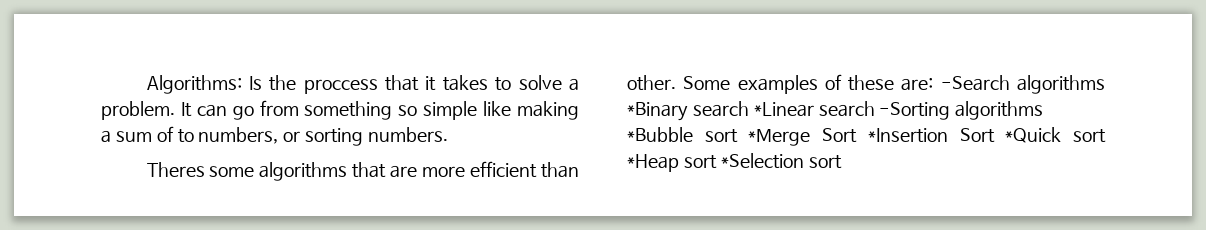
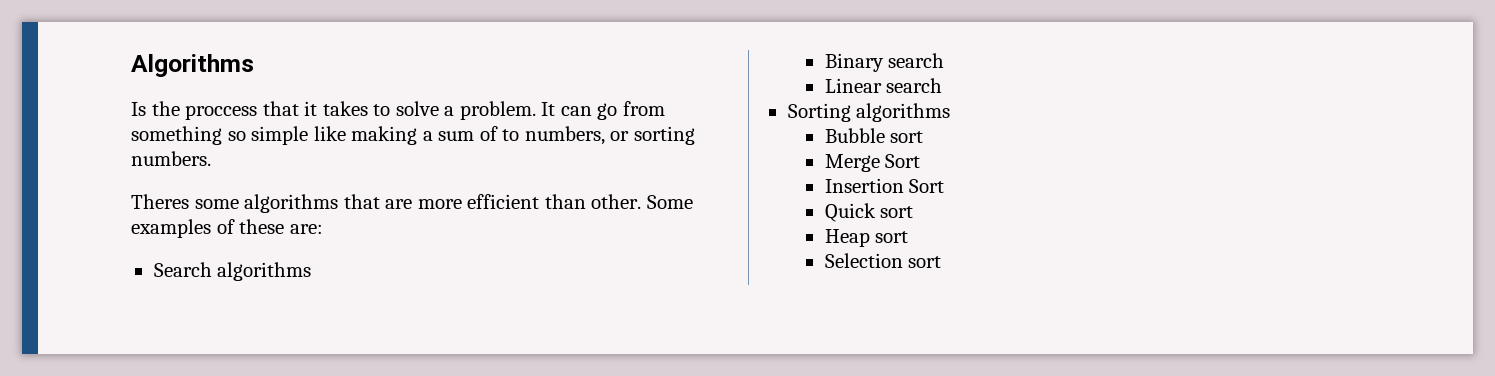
[146,75,242,94] Algorithms: -> [131,54,254,77] Algorithms //
[940,75,1105,94] [627,101,1044,121] [627,127,1106,146] [627,153,804,172] -Search algorithms *Binary search *Linear search -Sorting algorithms *Bubble sort *Merge Sort *Insertion Sort *Quick sort *Heap sort *Selection -> [153,262,312,281] [824,53,945,72] [824,78,943,93] [787,103,951,122] [824,128,924,143] [824,154,921,172] [824,178,945,193] [824,203,914,222] [824,229,909,247] [824,253,903,268] // Search algorithms // Binary search // Linear search // Sorting algorithms // Bubble sort // Merge Sort // Insertion Sort // Quick sort // Heap sort // Selection

